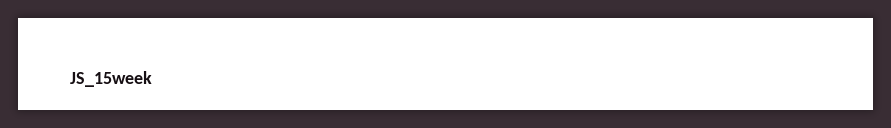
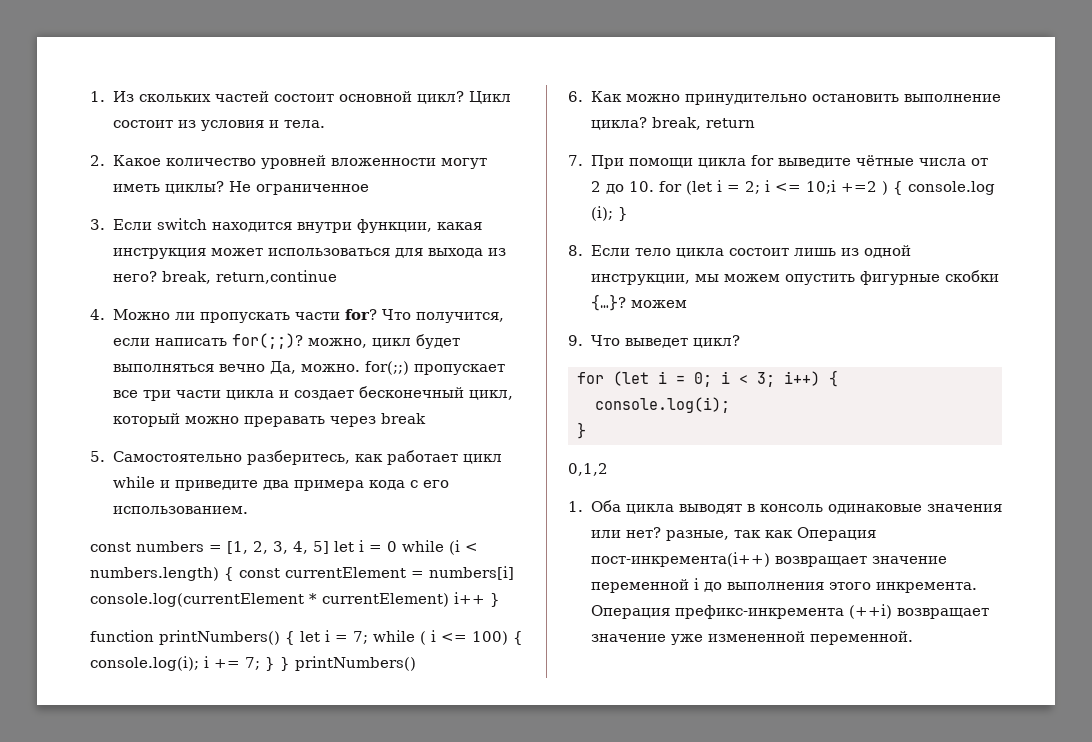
[70,71,152,87] JS_15week -> [90,91,511,104] [112,120,325,131] [90,155,487,169] [112,181,369,195] [90,218,482,233] [112,248,506,259] [112,270,337,284] [90,309,504,323] [112,333,460,349] [112,361,505,375] [112,386,513,401] [112,413,426,427] [90,450,502,465] [112,476,449,491] [112,506,248,514] [90,540,478,555] [90,566,514,581] [90,592,500,607] [90,630,523,645] [90,656,416,671] [568,91,1001,105] [590,117,755,130] [568,155,988,169] [590,180,995,195] [590,206,628,221] [568,245,911,258] [590,270,999,285] [590,294,687,311] [568,335,740,348] [577,370,838,387] [595,397,730,413] [577,422,586,439] [568,463,608,476] [568,500,1002,514] [590,527,876,541] [590,552,947,567] [590,578,977,593] [590,604,989,619] [590,631,913,645] 1. Из скольких частей состоит основной цикл? Цикл состоит из условия и тела. // 2. Какое количество уровней вложенности могут иметь циклы? Не ограниченное // 3. Если switch находится внутри функции, какая инструкция может использоваться для выхода из него? break, return,continue // 4. Можно ли пропускать части for? Что получится, если написать for(;;)? можно, цикл будет выполняться вечно Да, можно. for(;;) пропускает все три части цикла и создает бесконечный цикл, который можно преравать через break // 5. Самостоятельно разберитесь, как работает цикл while и приведите два примера кода с его использованием. // const numbers = [1, 2, 3, 4, 5] let i = 0 while (i < numbers.length) { const currentElement = numbers[i] console.log(currentElement * currentElement) i++ } // function printNumbers() { let i = 7; while ( i <= 100) { console.log(i); i += 7; } } printNumbers() // 6. Как можно принудительно остановить выполнение цикла? break, return // 7. При помощи цикла for выведите чётные числа от 2 до 10. for (let i = 2; i <= 10;i +=2 ) { console.log (i); } // 8. Если тело цикла состоит лишь из одной инструкции, мы можем опустить фигурные скобки {…}? можем // 9. Что выведет цикл? // for (let i = 0; i < 3; i++) { // console.log(i); // } // 0,1,2 // 1. Оба цикла выводят в консоль одинаковые значения или нет? разные, так как Операция пост-инкремента(i++) возвращает значение переменной i до выполнения этого инкремента. Операция префикс-инкремента (++i) возвращает значение уже измененной переменной.

